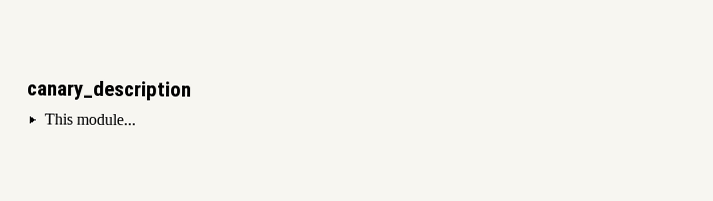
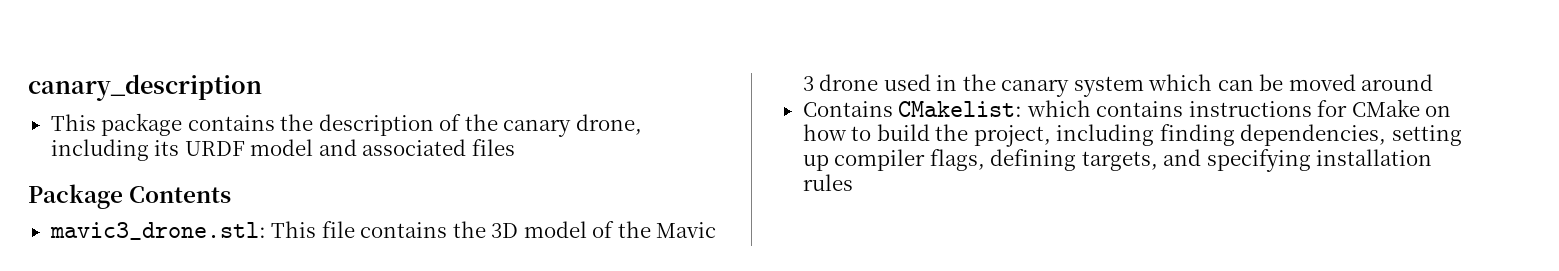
[75,113,136,126] module... -> [101,113,642,137] [50,139,515,161] [28,184,232,209] [49,221,717,240] [802,74,1434,97] [802,99,1452,117] [802,124,1462,147] [802,149,1433,172] [802,174,853,191] package contains the description of the canary drone, including its URDF model and associated files // Package Contents // mavic3_drone.stl: This file contains the 3D model of the Mavic 3 drone used in the canary system which can be moved around // Contains CMakelist: which contains instructions for CMake on how to build the project, including finding dependencies, setting up compiler flags, defining targets, and specifying installation rules

